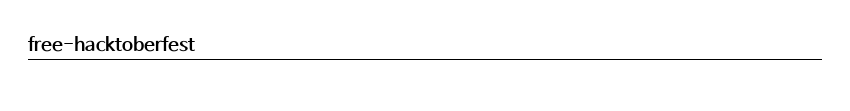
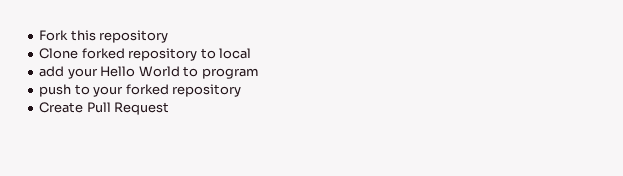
[28,36,195,52] free-hacktoberfest -> [39,30,169,43] [39,48,252,61] [39,66,259,79] [39,84,242,97] [39,102,170,115] Fork this repository // Clone forked repository to local // add your Hello World to program // push to your forked repository // Create Pull Request

